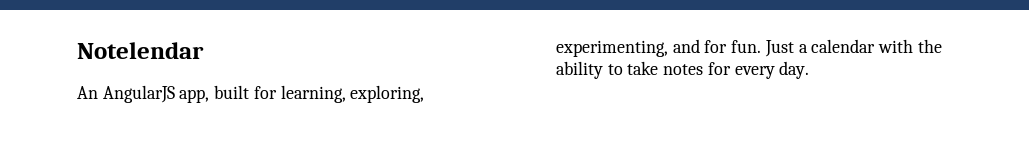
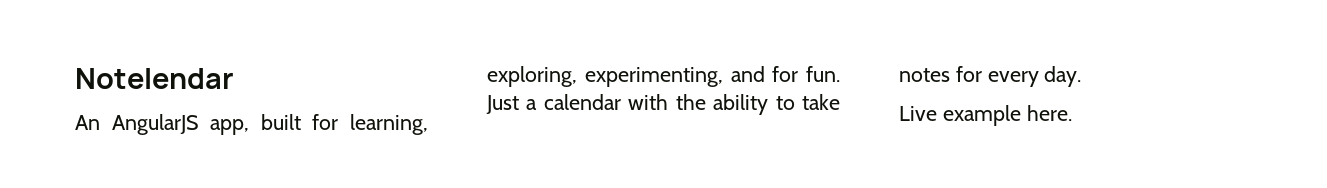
(810, 70) none -> [899,105,1072,126] // Live example here.

